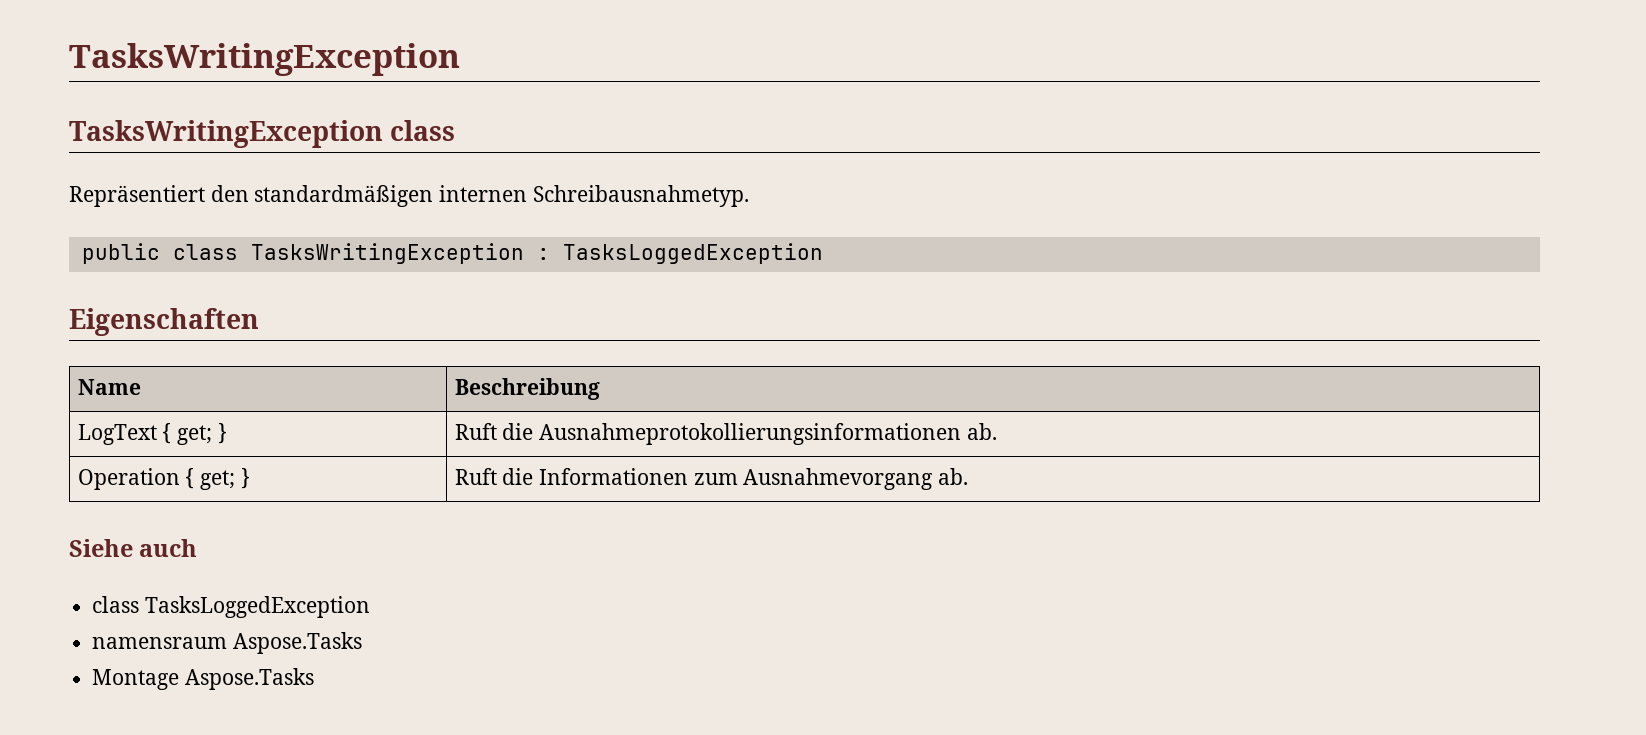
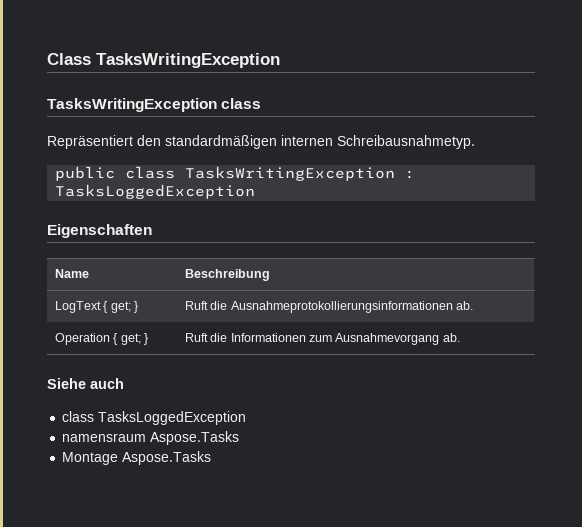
(69, 59) none -> [47,53,91,65] Class

